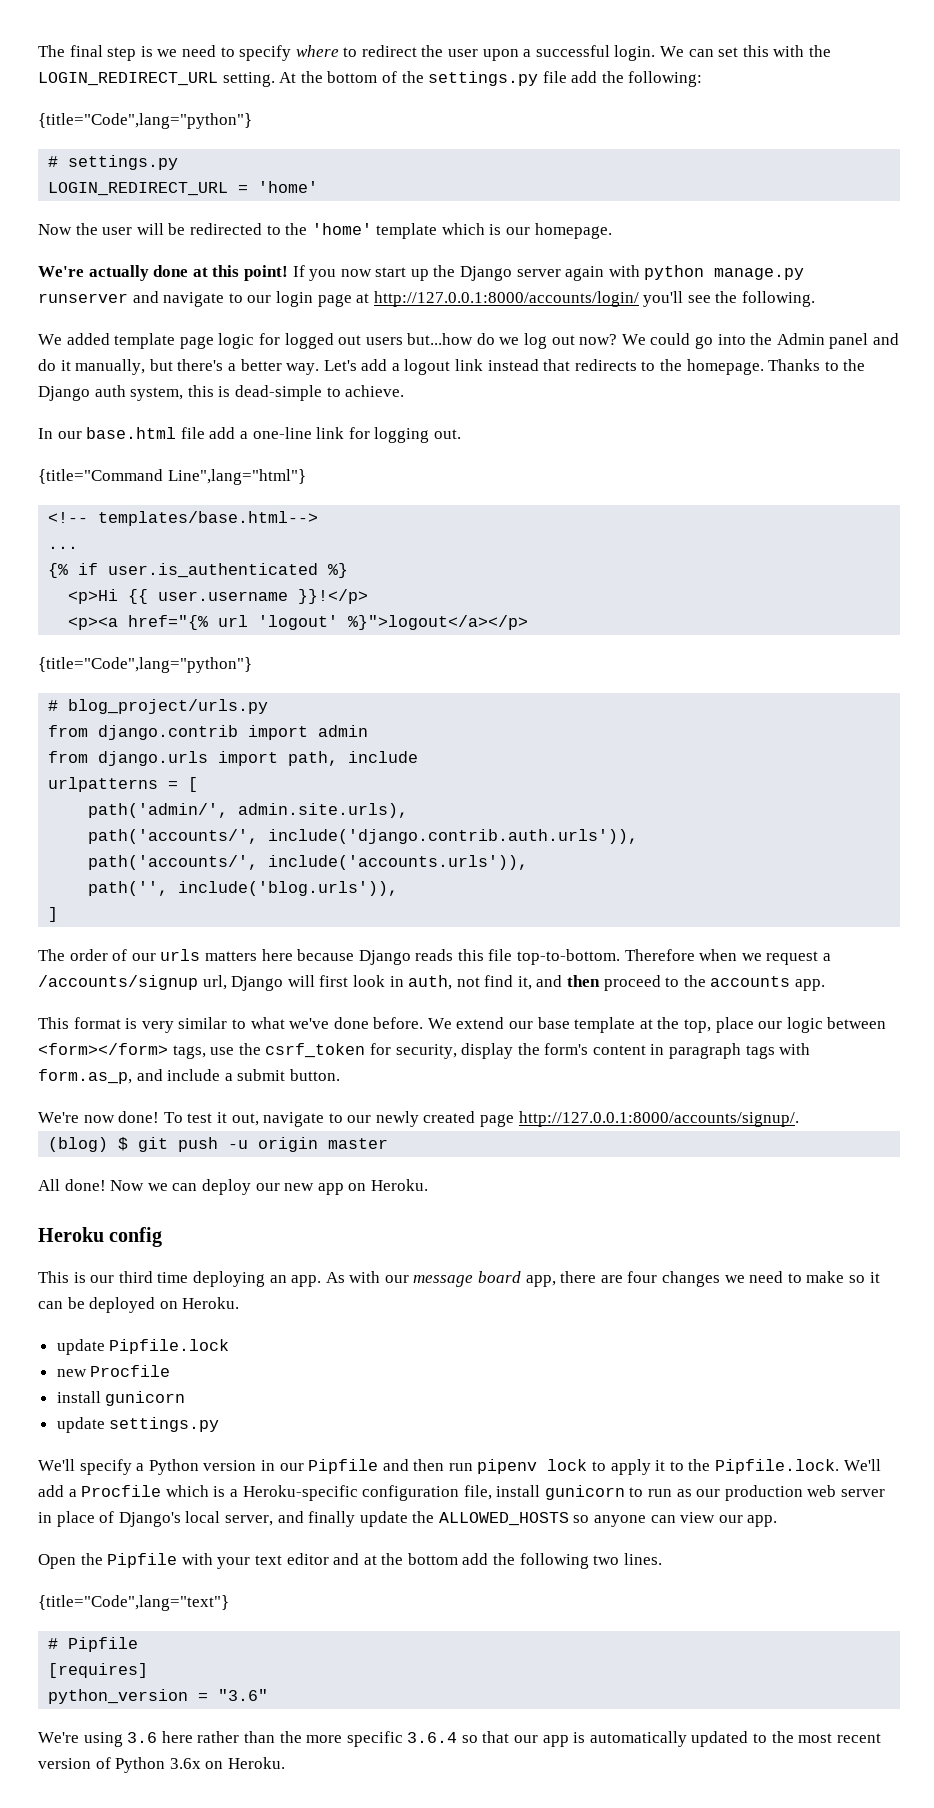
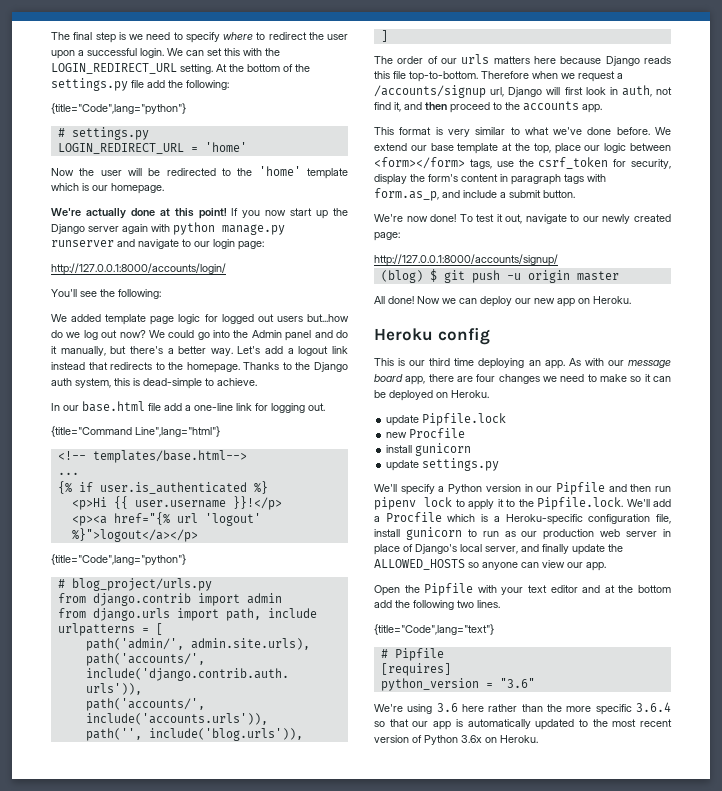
[317,293,370,307] page at -> [238,241,264,250] page: //
[643,291,684,307] you'll -> [51,289,77,297] // You'll
[742,291,816,307] following. -> [118,289,161,299] following:
[480,1111,799,1127] page http://127.0.0.1:8000/accounts/signup/. -> [374,232,400,241] [374,254,558,266] page: // http://127.0.0.1:8000/accounts/signup/

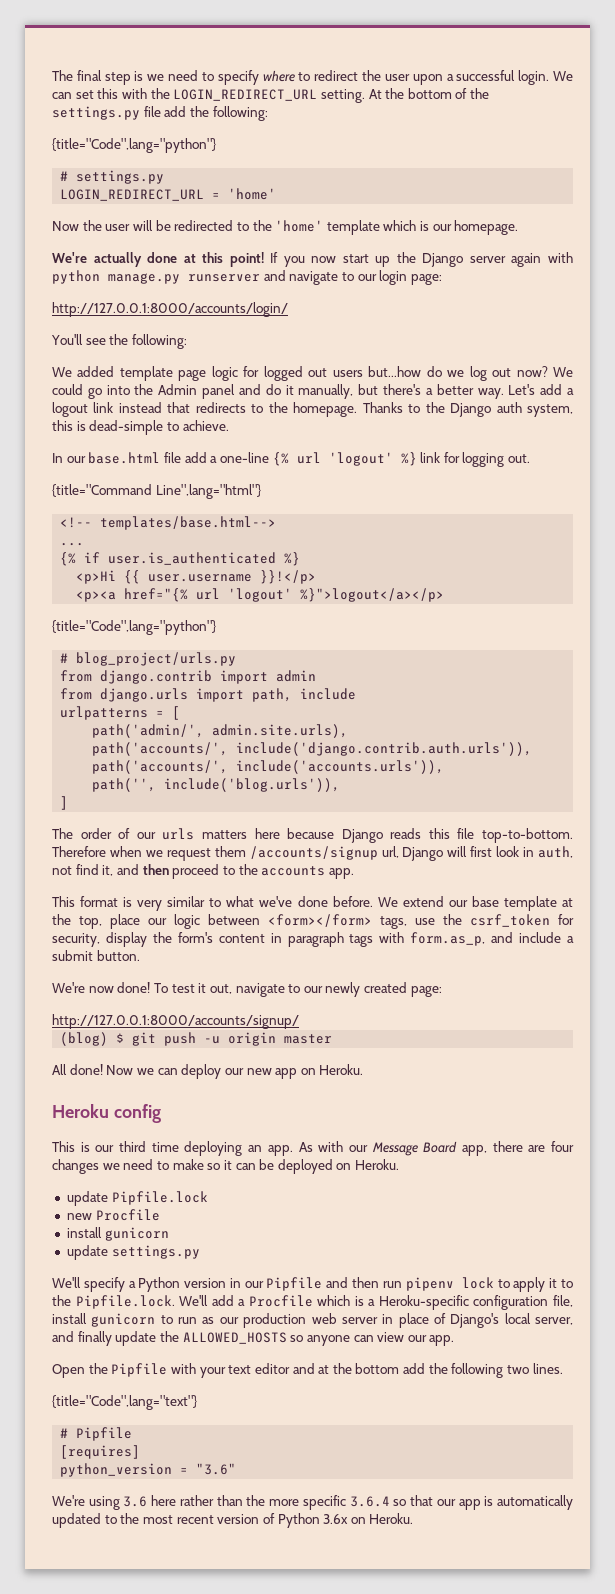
(233, 407) none -> [272,452,417,466] {% url 'logout' %}
[617,73,623,79] a -> [214,846,246,857] them
[628,360,671,368] [374,374,403,382] message board -> [371,1141,458,1156] Message Board

